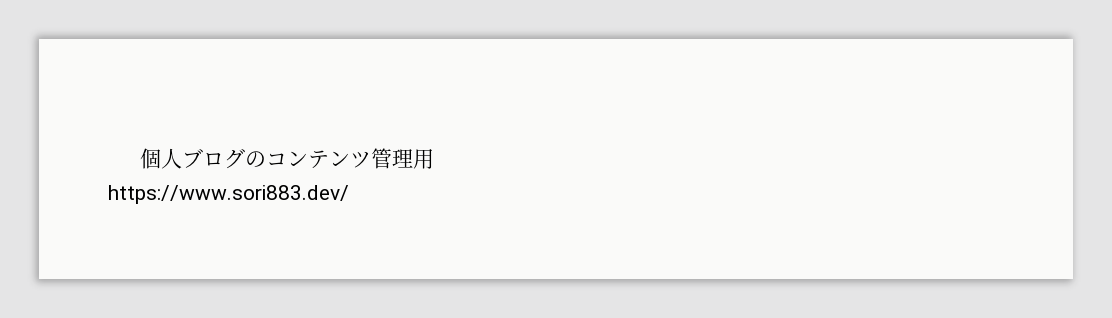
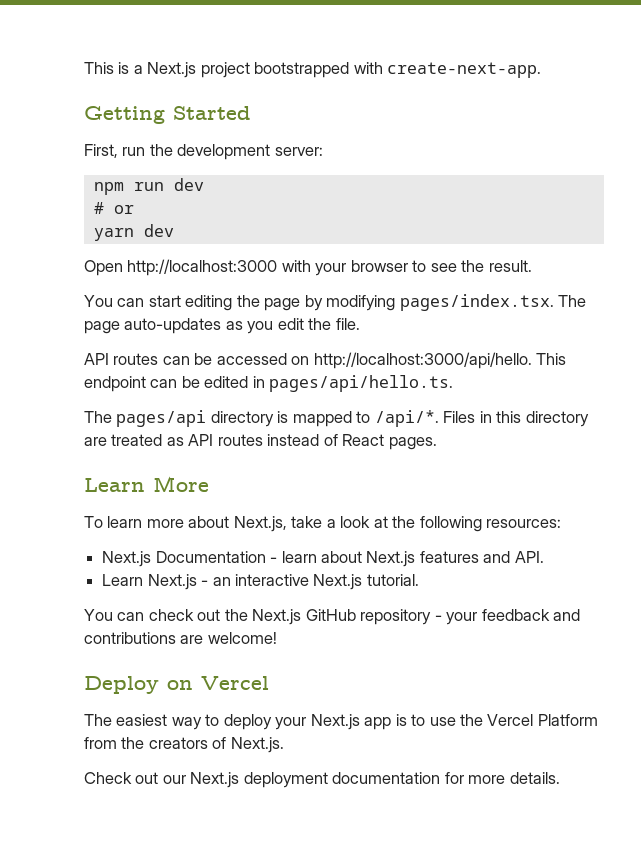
[139,148,434,169] [108,185,349,204] 個人ブログのコンテンツ管理用 // https://www.sori883.dev/ -> [84,62,542,78] [84,106,251,124] [84,144,323,160] [93,178,204,195] [93,202,134,214] [93,224,174,241] [84,259,532,276] [84,294,587,311] [84,318,360,334] [84,352,567,369] [84,375,454,392] [84,410,589,427] [84,434,437,450] [84,476,209,492] [84,516,562,532] [102,551,544,567] [102,574,419,590] [84,609,581,625] [84,632,277,644] [84,676,269,694] [84,714,598,730] [84,737,284,753] [84,772,560,788] This is a Next.js project bootstrapped with create-next-app. // Getting Started // First, run the development server: // npm run dev // # or // yarn dev // Open http://localhost:3000 with your browser to see the result. // You can start editing the page by modifying pages/index.tsx. The page auto-updates as you edit the file. // API routes can be accessed on http://localhost:3000/api/hello. This endpoint can be edited in pages/api/hello.ts. // The pages/api directory is mapped to /api/*. Files in this directory are treated as API routes instead of React pages. // Learn More // To learn more about Next.js, take a look at the following resources: // Next.js Documentation - learn about Next.js features and API. // Learn Next.js - an interactive Next.js tutorial. // You can check out the Next.js GitHub repository - your feedback and contributions are welcome! // Deploy on Vercel // The easiest way to deploy your Next.js app is to use the Vercel Platform from the creators of Next.js. // Check out our Next.js deployment documentation for more details.

